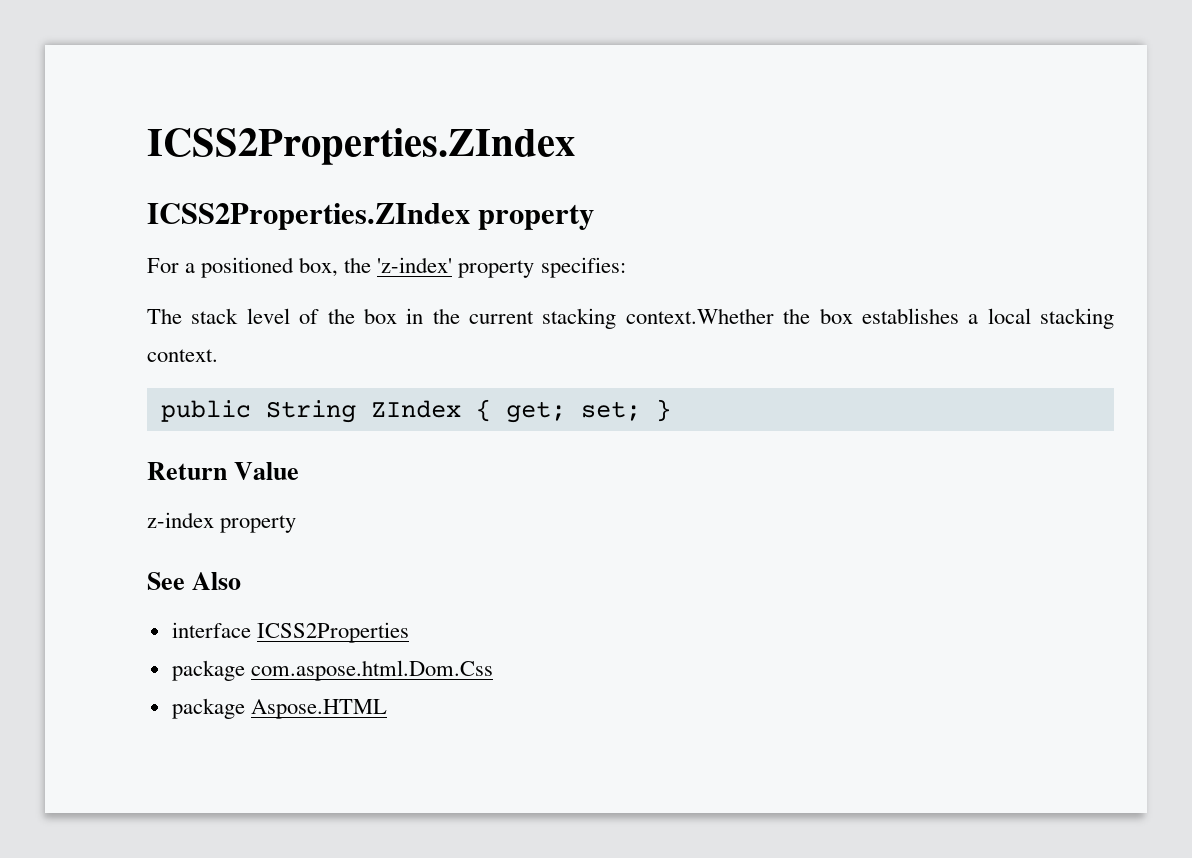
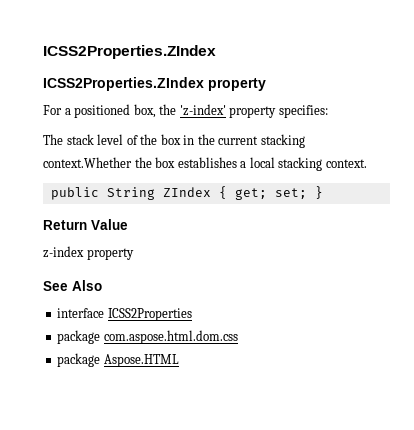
[250,660,493,681] com.aspose.html.Dom.Css -> [103,330,238,344] com.aspose.html.dom.css

